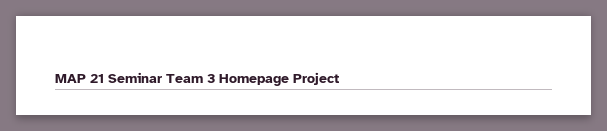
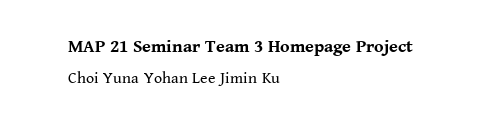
(339, 78) none -> [68,71,280,86] // Choi Yuna Yohan Lee Jimin Ku

